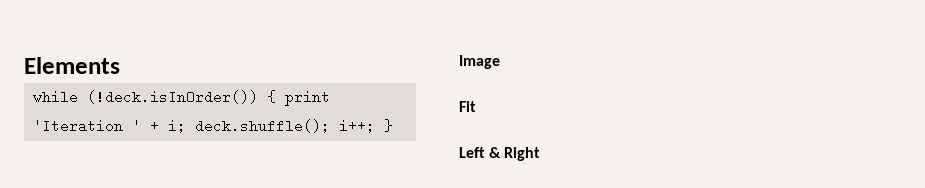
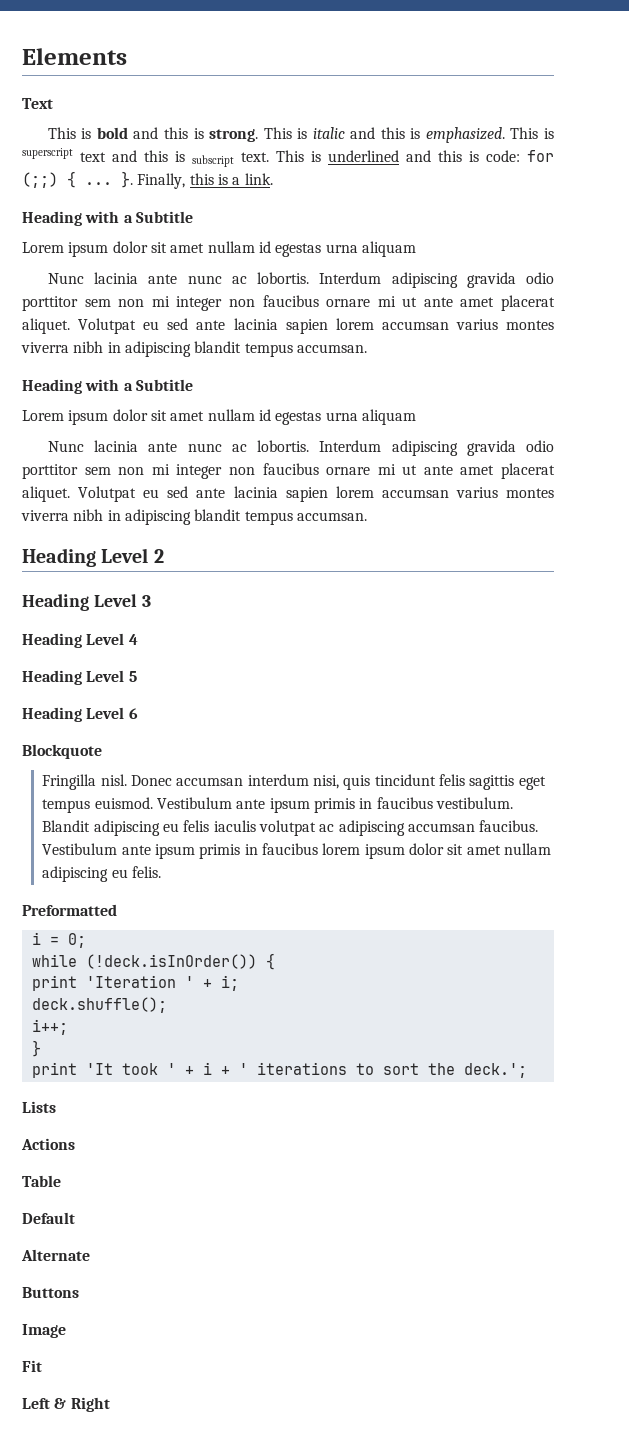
(120, 65) none -> [22,98,53,109] [47,127,554,143] [22,148,554,167] [22,171,273,189] [22,211,193,226] [22,241,416,257] [47,272,555,288] [22,295,555,311] [22,318,554,334] [21,341,367,357] [22,379,193,394] [22,409,416,425] [47,440,555,456] [22,463,555,479] [22,486,554,502] [21,509,367,525] [22,548,164,567] [22,594,151,611] [22,633,138,648] [22,670,137,685] [22,707,138,722] [22,744,102,759] [42,774,546,790] [42,797,513,813] [42,820,539,836] [42,843,551,859] [42,866,162,882] [22,904,117,916] [31,932,86,948] // Text // This is bold and this is strong. This is italic and this is emphasized. This is superscript text and this is subscript text. This is underlined and this is code: for (;;) { ... }. Finally, this is a link. // Heading with a Subtitle // Lorem ipsum dolor sit amet nullam id egestas urna aliquam // Nunc lacinia ante nunc ac lobortis. Interdum adipiscing gravida odio porttitor sem non mi integer non faucibus ornare mi ut ante amet placerat aliquet. Volutpat eu sed ante lacinia sapien lorem accumsan varius montes viverra nibh in adipiscing blandit tempus accumsan. // Heading with a Subtitle // Lorem ipsum dolor sit amet nullam id egestas urna aliquam // Nunc lacinia ante nunc ac lobortis. Interdum adipiscing gravida odio porttitor sem non mi integer non faucibus ornare mi ut ante amet placerat aliquet. Volutpat eu sed ante lacinia sapien lorem accumsan varius montes viverra nibh in adipiscing blandit tempus accumsan. // Heading Level 2 // Heading Level 3 // Heading Level 4 // Heading Level 5 // Heading Level 6 // Blockquote // Fringilla nisl. Donec accumsan interdum nisi, quis tincidunt felis sagittis eget tempus euismod. Vestibulum ante ipsum primis in faucibus vestibulum. Blandit adipiscing eu felis iaculis volutpat ac adipiscing accumsan faucibus. Vestibulum ante ipsum primis in faucibus lorem ipsum dolor sit amet nullam adipiscing eu felis. // Preformatted // i = 0;
(277, 96) none -> (275, 961) //
(187, 126) none -> (239, 983) //
(331, 126) none -> (167, 1005) //
(376, 126) none -> (68, 1027) //
(394, 125) none -> [31,1062,527,1078] [22,1101,56,1113] [21,1138,75,1150] [22,1175,61,1187] [22,1212,75,1224] [21,1249,90,1261] [22,1287,79,1298] // print 'It took ' + i + ' iterations to sort the deck.'; // Lists // Actions // Table // Default // Alternate // Buttons

